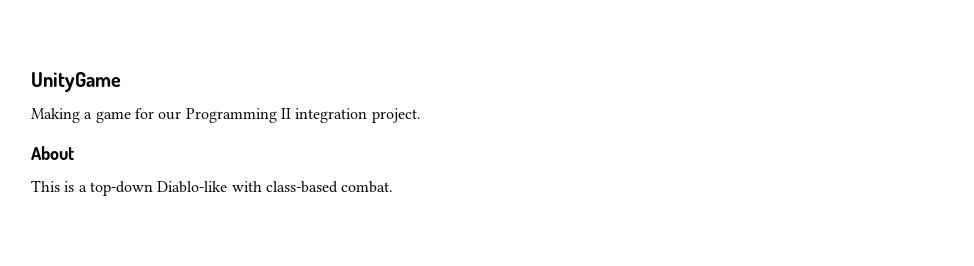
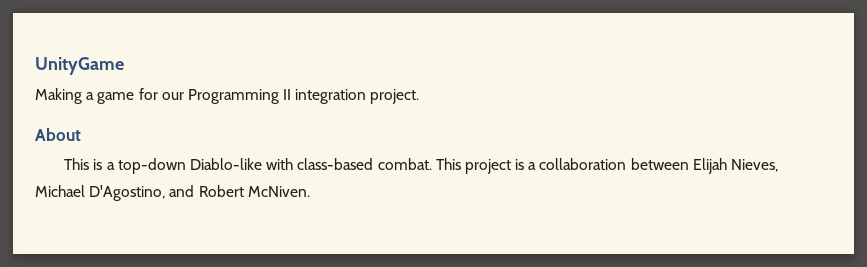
(394, 187) none -> [435,158,779,174] [35,185,310,201] This project is a collaboration between Elijah Nieves, Michael D'Agostino, and Robert McNiven.

